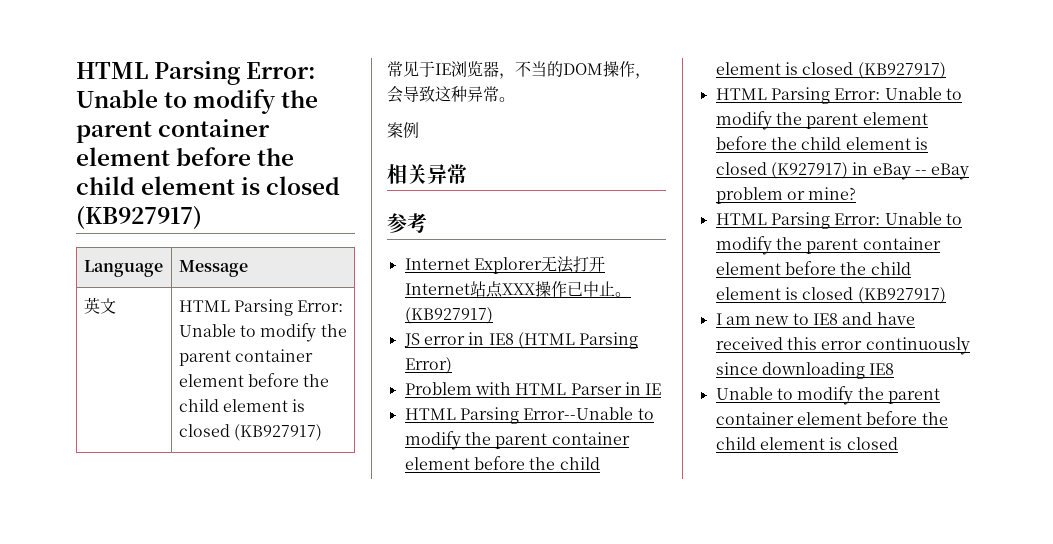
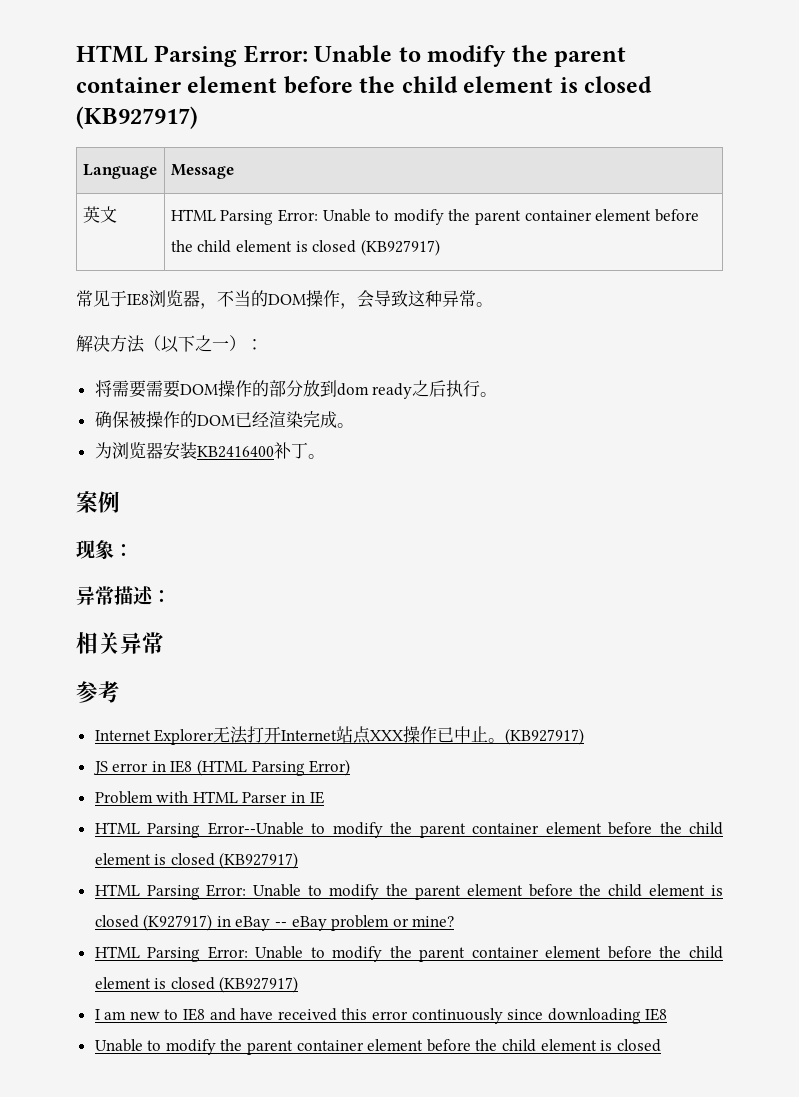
[435,63,451,75] IE -> [127,293,149,306] IE8
[387,122,419,138] 案例 -> [76,335,263,353] [94,380,498,399] [94,411,354,428] [94,442,325,460] [76,491,120,513] [76,540,133,559] [76,586,171,605] 解决方法（以下之一）： // 将需要需要DOM操作的部分放到dom ready之后执行。 // 确保被操作的DOM已经渲染完成。 // 为浏览器安装KB2416400补丁。 // 案例 // 现象： // 异常描述：

